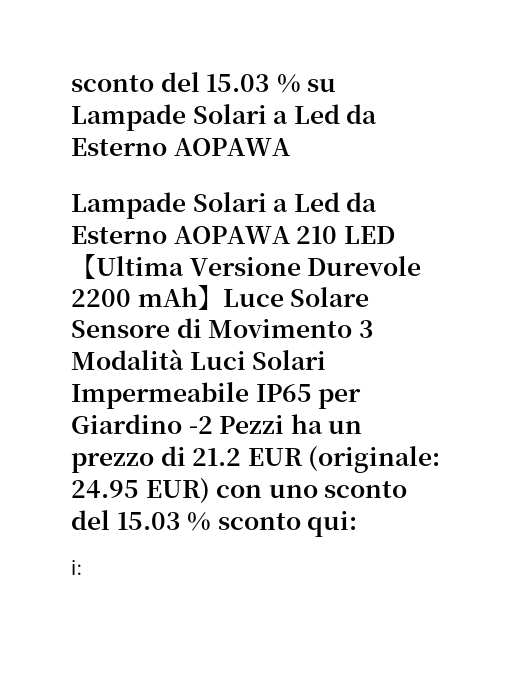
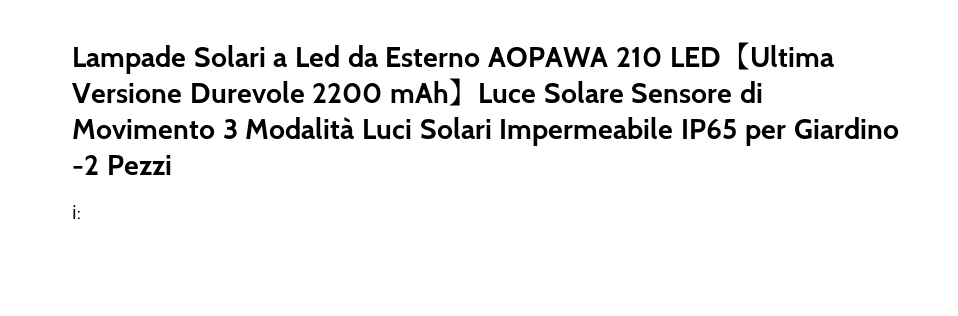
[71,72,337,93] [71,104,378,131] [71,138,291,156] sconto del 15.03 % su Lampade Solari a Led da Esterno AOPAWA // -> (72, 59) none
[290,414,363,434] [71,445,441,473] [71,477,408,503] [71,510,358,537] ha un prezzo di 21.2 EUR (originale: 24.95 EUR) con uno sconto del 15.03 % sconto qui: -> (172, 165) none

